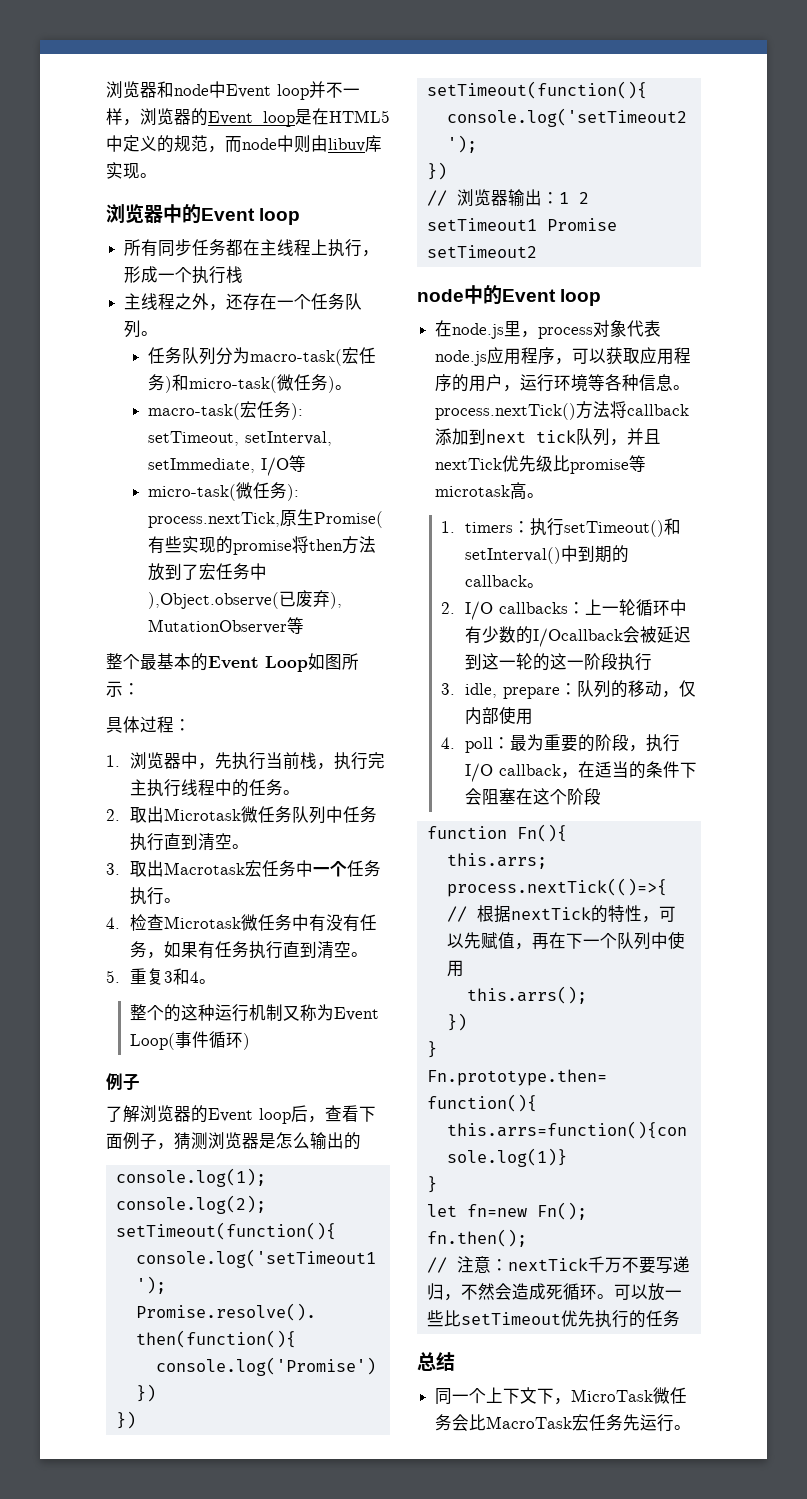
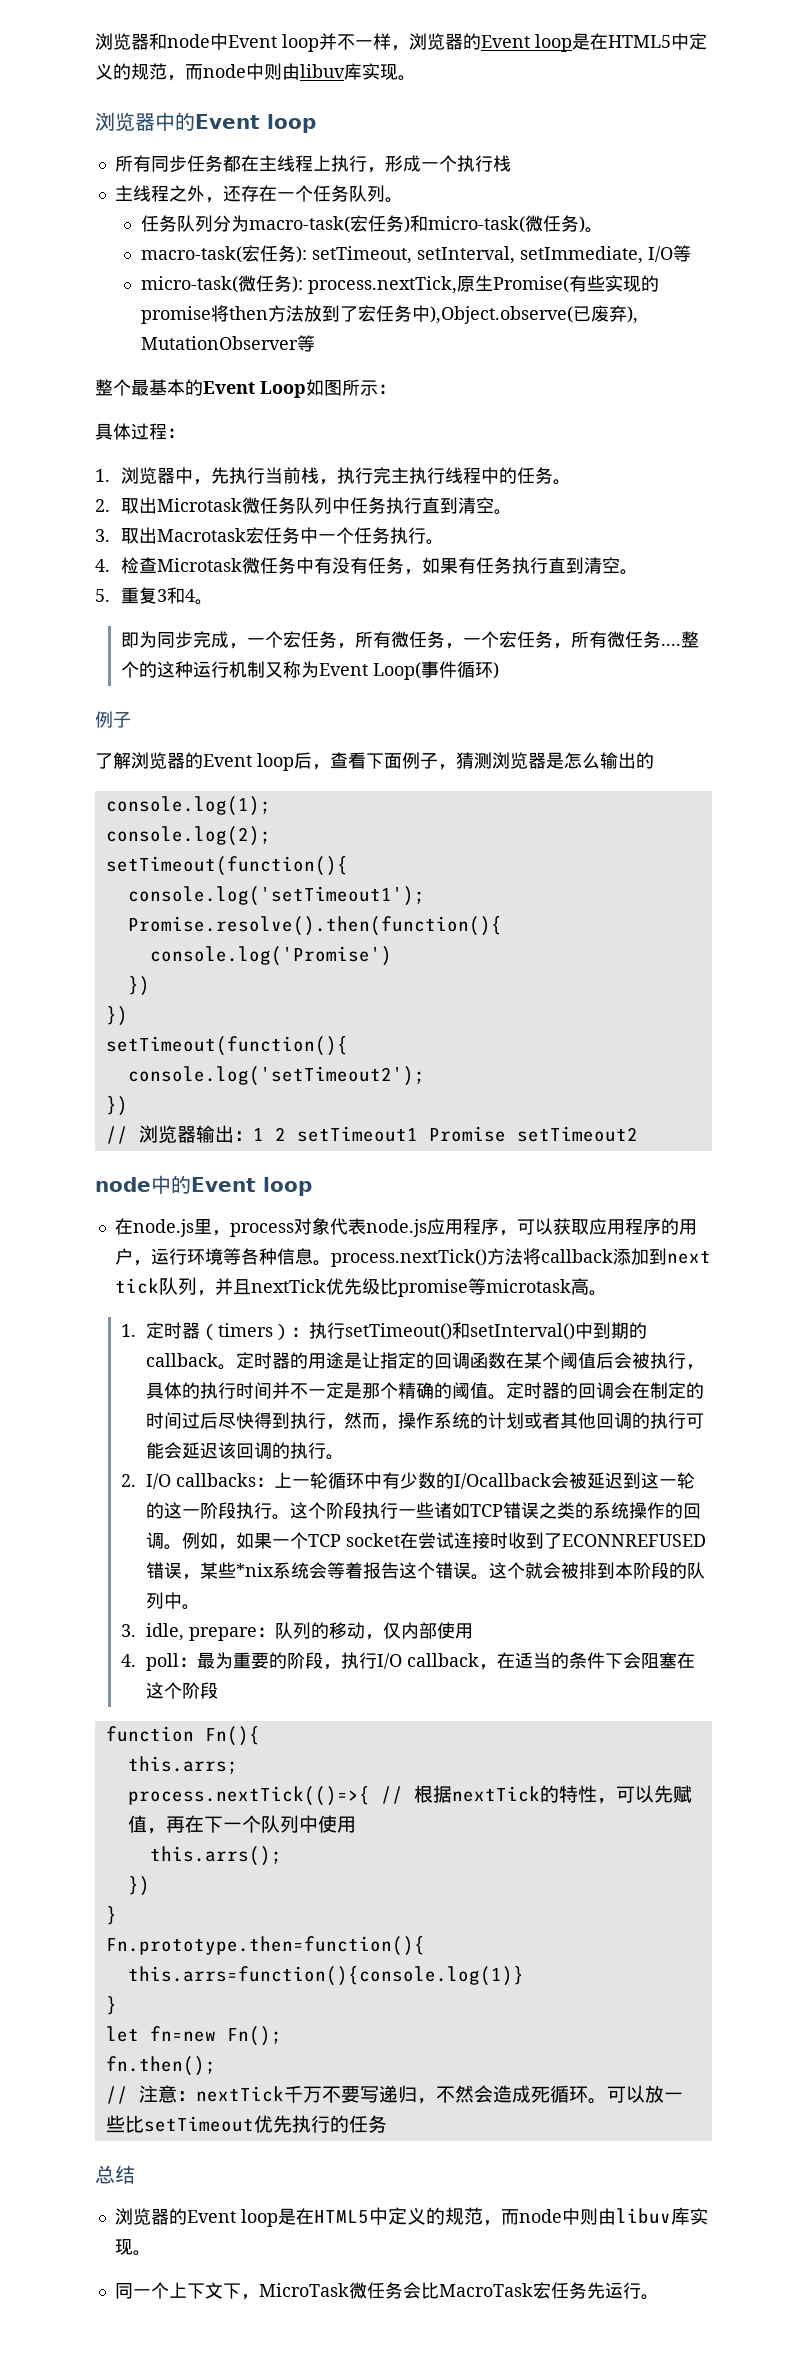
(216, 981) none -> [120,631,681,649] 即为同步完成，一个宏任务，所有微任务，一个宏任务，所有微任务....
[464,522,513,533] timers -> [146,1322,292,1340] 定时器（timers）
(544, 585) none -> [236,1352,705,1370] [146,1382,705,1400] [146,1412,705,1430] [146,1442,345,1460] 定时器的用途是让指定的回调函数在某个阈值后会被执行，具体的执行时间并不一定是那个精确的阈值。定时器的回调会在制定的时间过后尽快得到执行，然而，操作系统的计划或者其他回调的执行可能会延迟该回调的执行。
(652, 662) none -> [272,1502,702,1520] [146,1532,707,1550] [146,1562,706,1580] [146,1592,201,1610] 。这个阶段执行一些诸如TCP错误之类的系统操作的回调。例如，如果一个TCP socket在尝试连接时收到了ECONNREFUSED错误，某些*nix系统会等着报告这个错误。这个就会被排到本阶段的队列中。
(455, 1361) none -> [114,2207,708,2227] [114,2239,151,2256] // 浏览器的Event loop是在HTML5中定义的规范，而node中则由libuv库实现。

